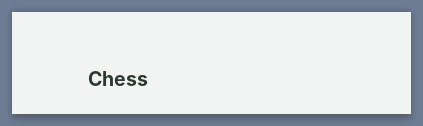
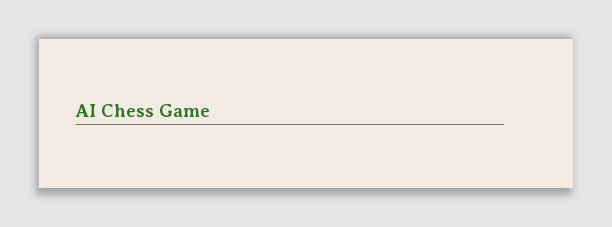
[88,71,148,86] Chess -> [75,104,210,117] AI Chess Game

